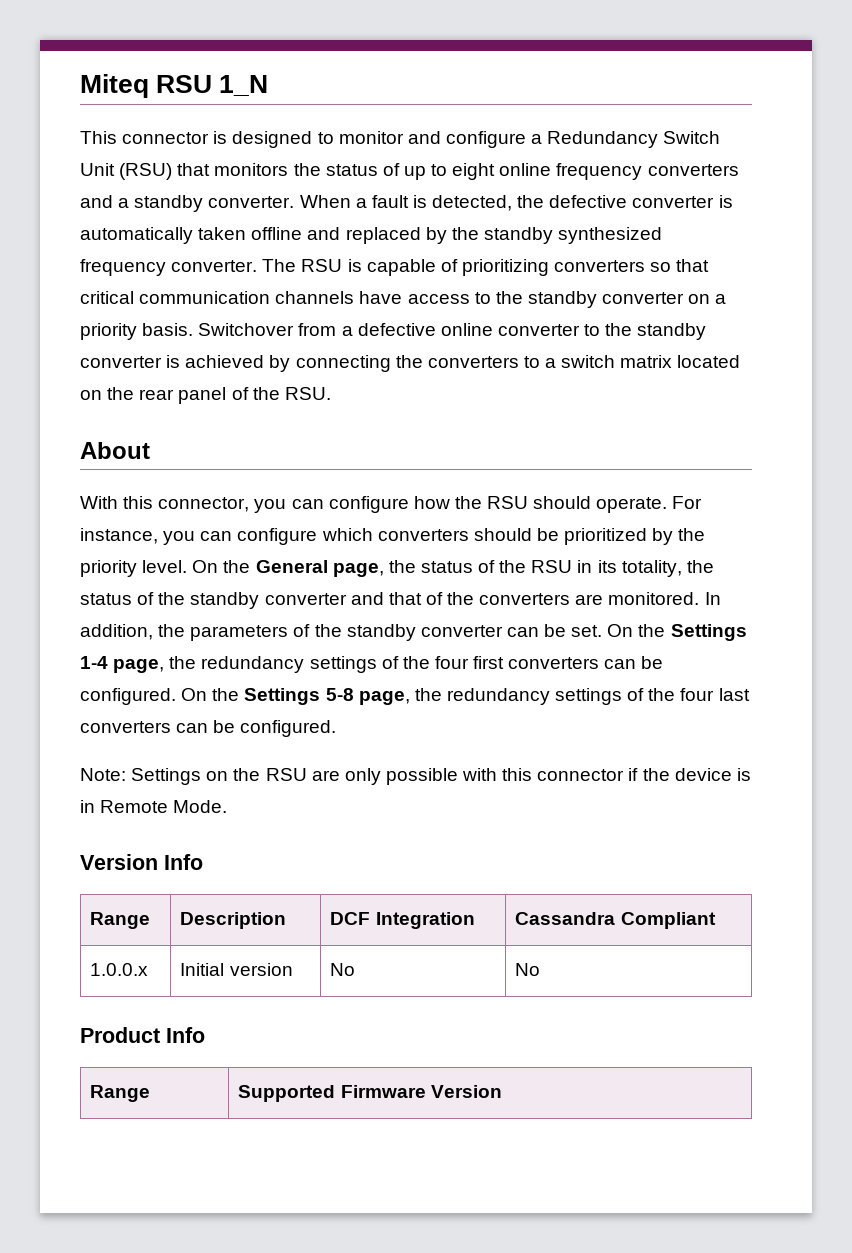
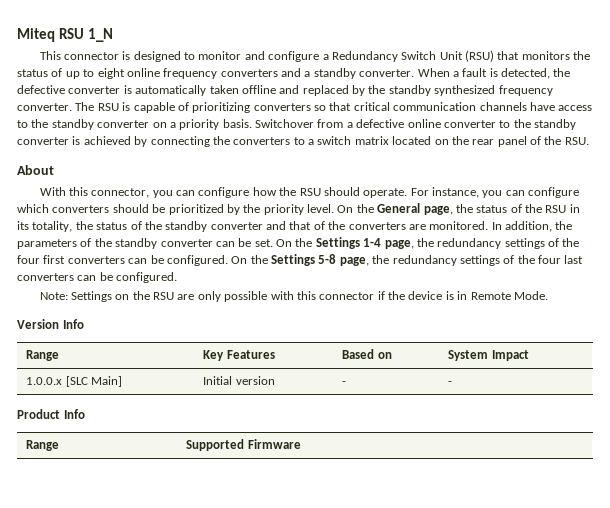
[180,912,287,929] [330,912,475,929] [515,912,716,929] Description | DCF Integration | Cassandra Compliant -> [203,350,275,361] [342,349,392,359] [448,350,529,361] Key Features | Based on | System Impact
(149, 969) none -> [65,376,122,387] [SLC Main]
[330,963,356,976] [515,963,541,976] No | No -> [342,381,347,385] [448,381,453,385] - | -
[430,1085,502,1098] Version -> (301, 444) none

